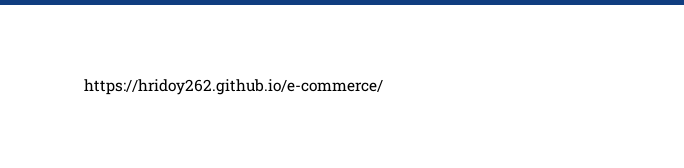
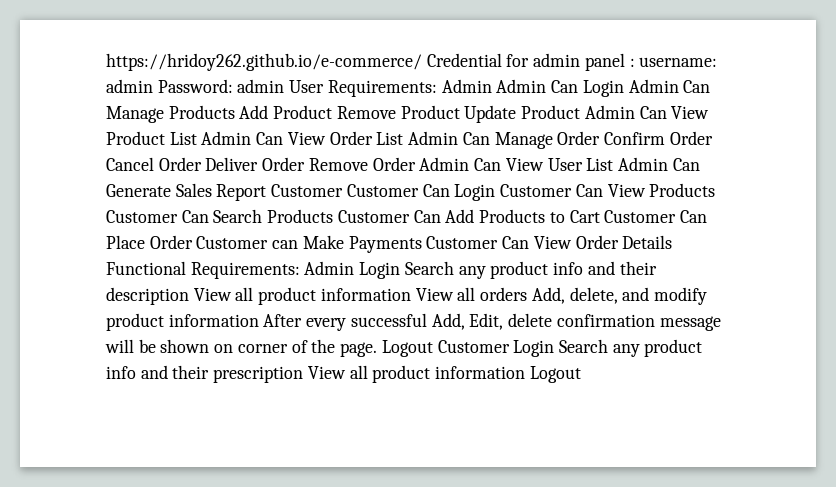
(383, 87) none -> [426,53,718,71] [106,79,711,97] [106,105,710,123] [106,131,713,149] [106,157,700,171] [106,183,716,201] [106,209,707,223] [106,235,673,253] [106,261,657,279] [106,287,707,305] [106,313,721,331] [105,339,703,357] [106,365,581,383] Credential for admin panel : username: admin Password: admin User Requirements: Admin Admin Can Login Admin Can Manage Products Add Product Remove Product Update Product Admin Can View Product List Admin Can View Order List Admin Can Manage Order Confirm Order Cancel Order Deliver Order Remove Order Admin Can View User List Admin Can Generate Sales Report Customer Customer Can Login Customer Can View Products Customer Can Search Products Customer Can Add Products to Cart Customer Can Place Order Customer can Make Payments Customer Can View Order Details Functional Requirements: Admin Login Search any product info and their description View all product information View all orders Add, delete, and modify product information After every successful Add, Edit, delete confirmation message will be shown on corner of the page. Logout Customer Login Search any product info and their prescription View all product information Logout

